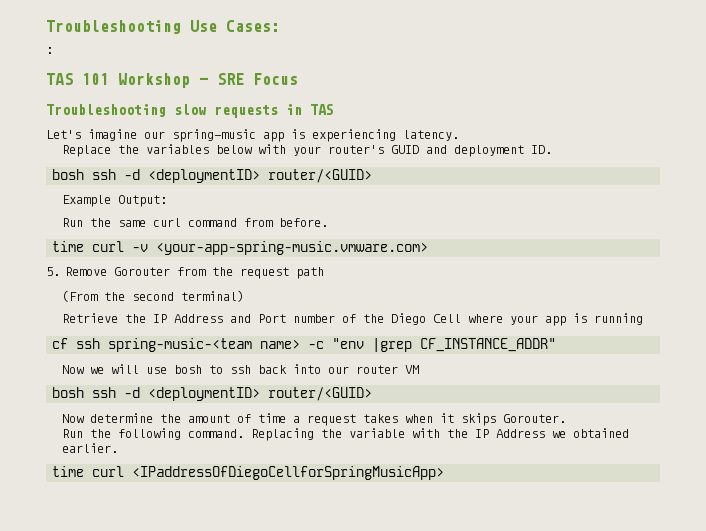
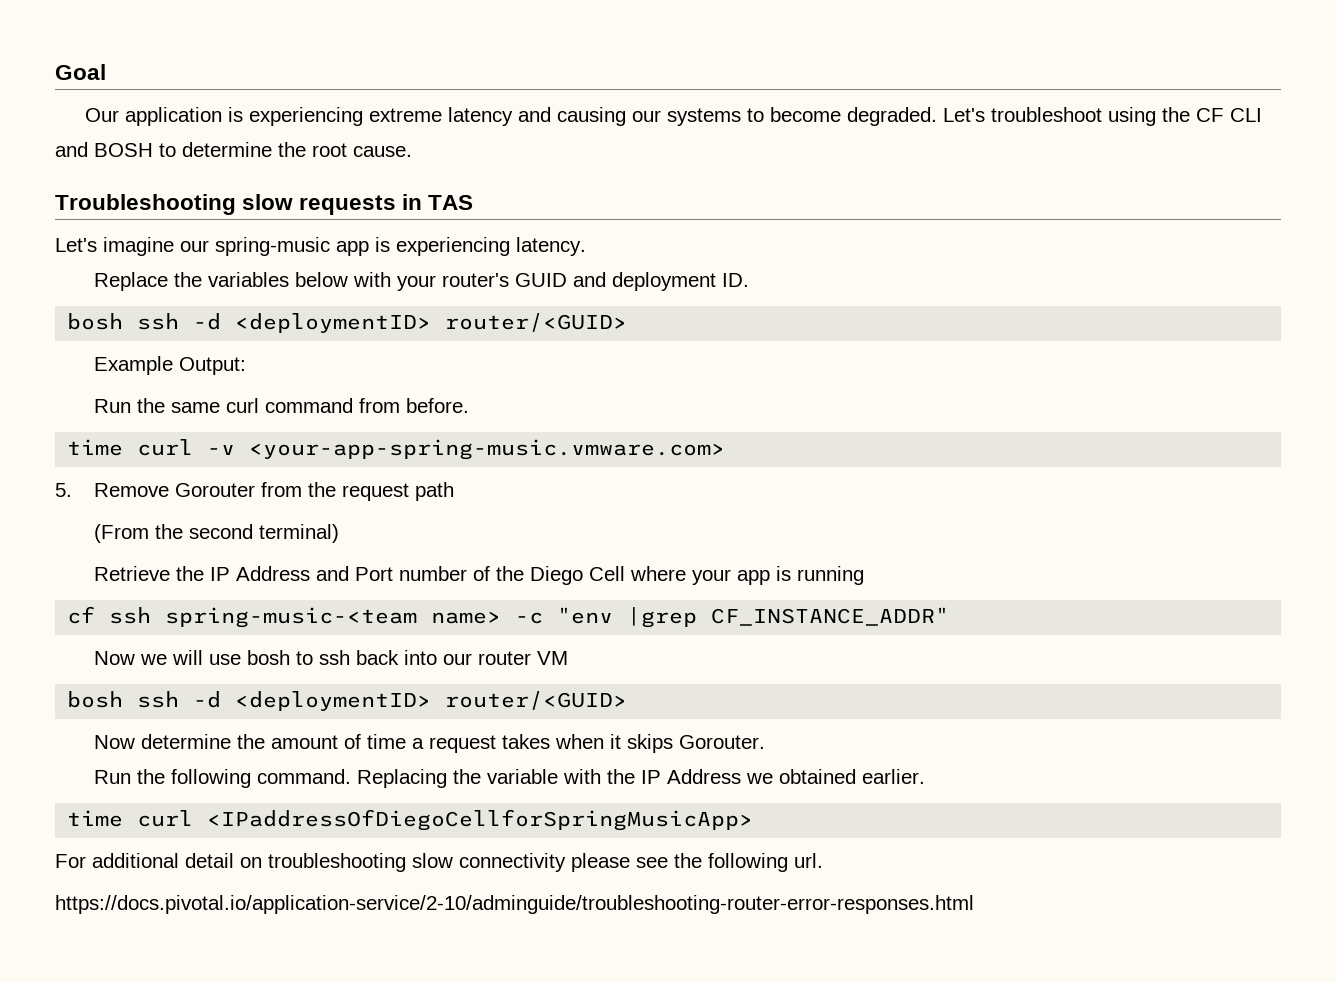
[46,20,280,34] [46,47,53,54] [46,73,298,88] Troubleshooting Use Cases: // : // TAS 101 Workshop - SRE Focus -> [55,64,106,80] [84,107,1262,126] [55,142,412,157] Goal // Our application is experiencing extreme latency and causing our systems to become degraded. Let's troubleshoot using the CF CLI and BOSH to determine the root cause.
(445, 473) none -> [55,853,823,872] [55,895,974,914] // For additional detail on troubleshooting slow connectivity please see the following url. // https://docs.pivotal.io/application-service/2-10/adminguide/troubleshooting-router-error-responses.html

